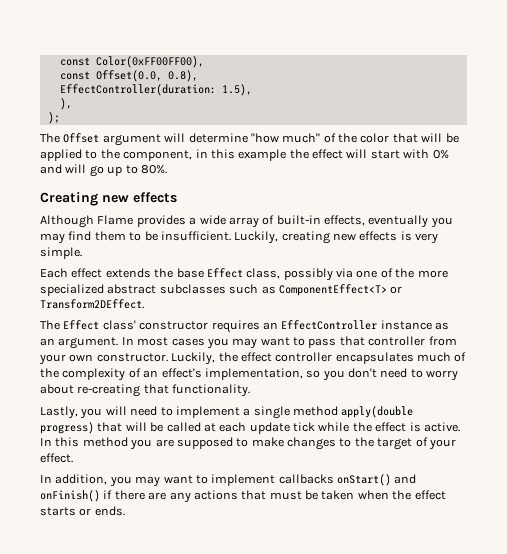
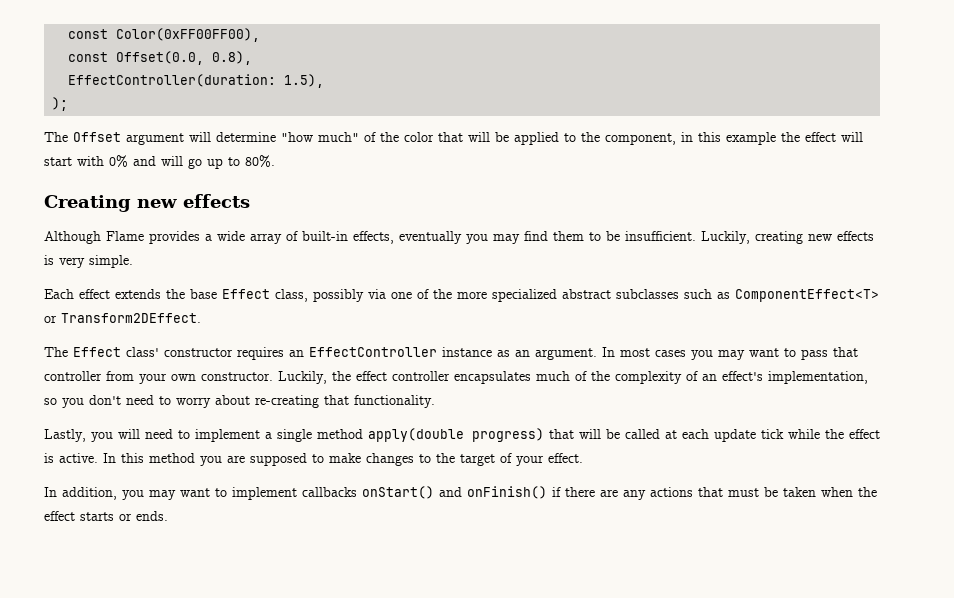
[59,98,72,110] // ), -> (325, 81) none

